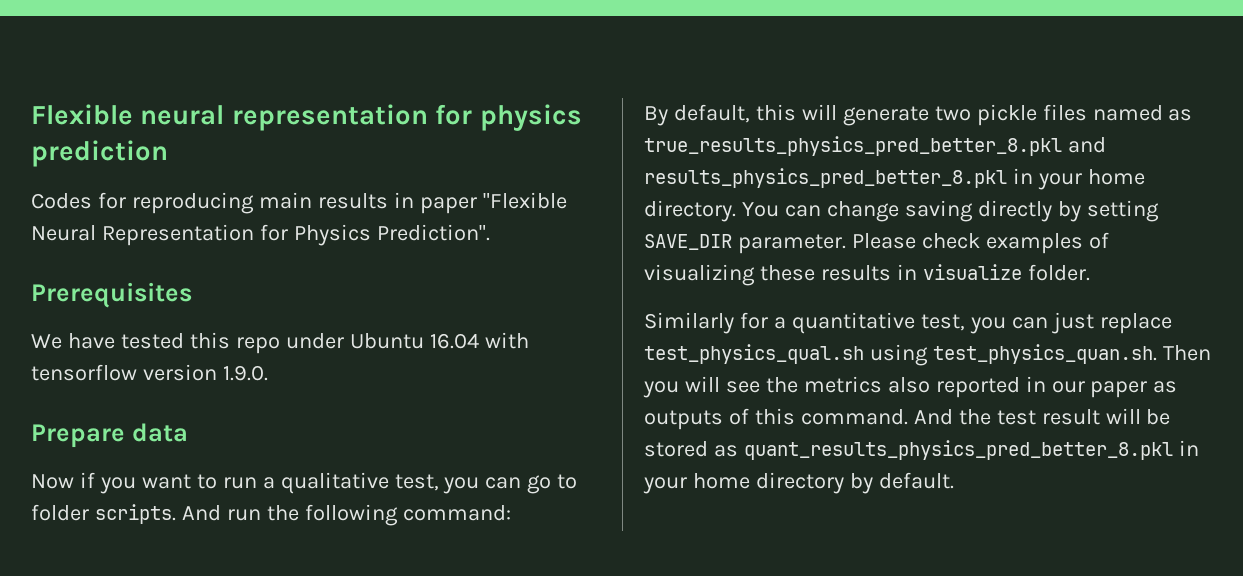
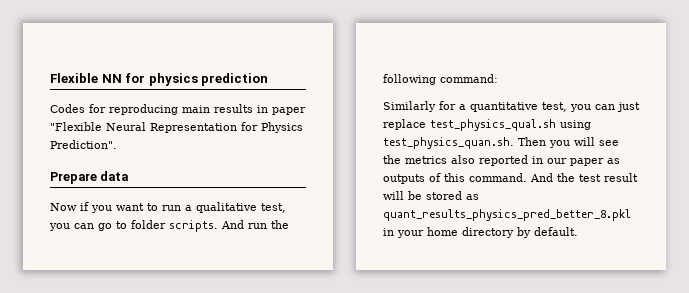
[140,104,428,131] neural representation -> [101,74,122,83] NN
[31,282,192,308] [31,332,529,354] [31,364,268,381] // Prerequisites // We have tested this repo under Ubuntu 16.04 with tensorflow version 1.9.0. -> (117, 144) none
[644,104,1193,126] [644,136,1106,156] [644,168,1145,190] [644,200,1159,222] [644,232,1109,254] [644,264,1090,286] // By default, this will generate two pickle files named as true_results_physics_pred_better_8.pkl and results_physics_pred_better_8.pkl in your home directory. You can change saving directly by setting SAVE_DIR parameter. Please check examples of visualizing these results in visualize folder. -> (498, 78) none

